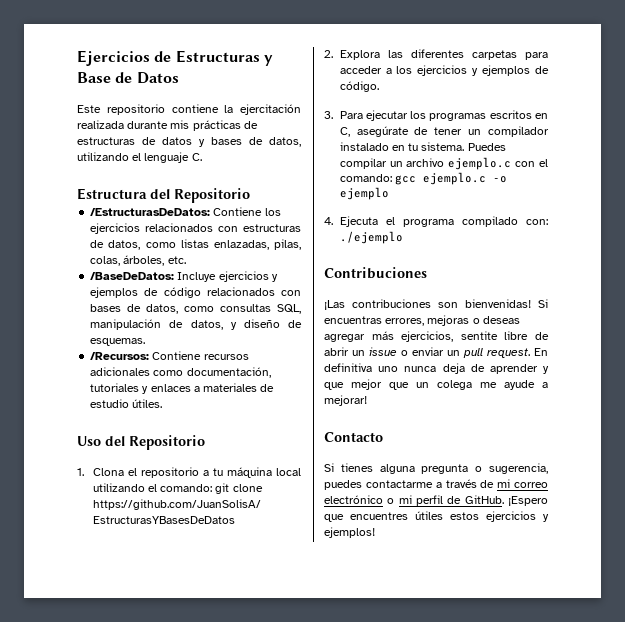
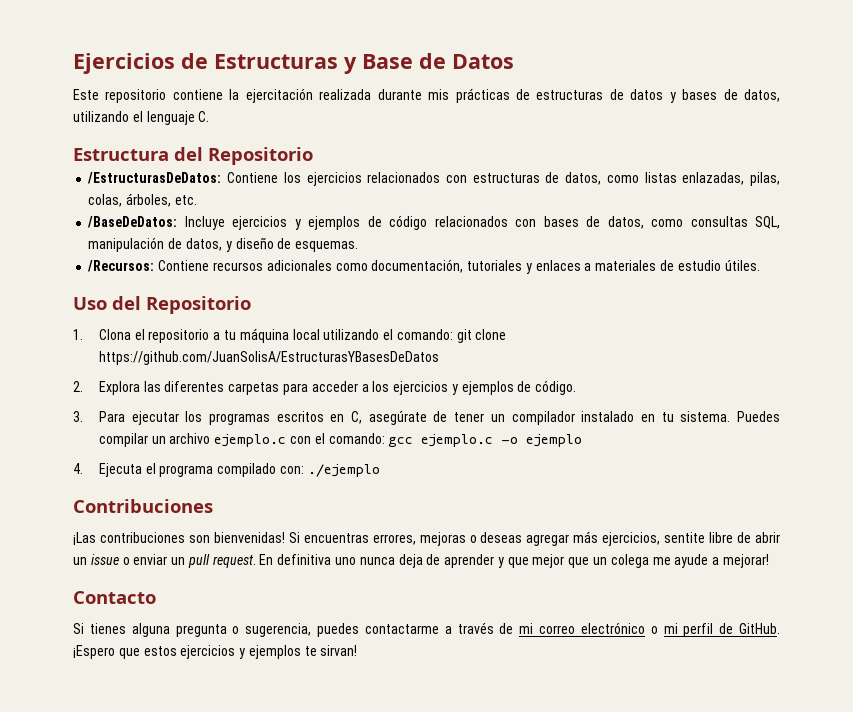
[350,511,443,520] encuentres útiles -> (140, 653) none
[324,527,375,538] ejemplos! -> [248,645,358,659] ejemplos te sirvan!

